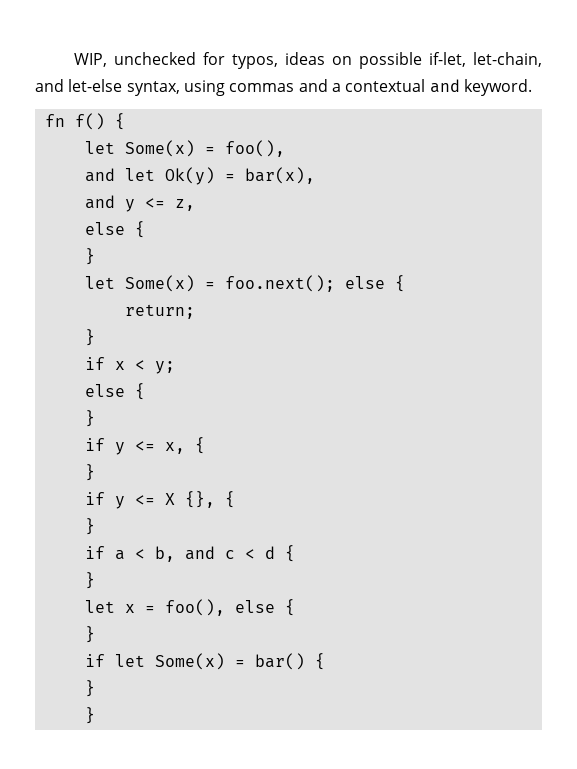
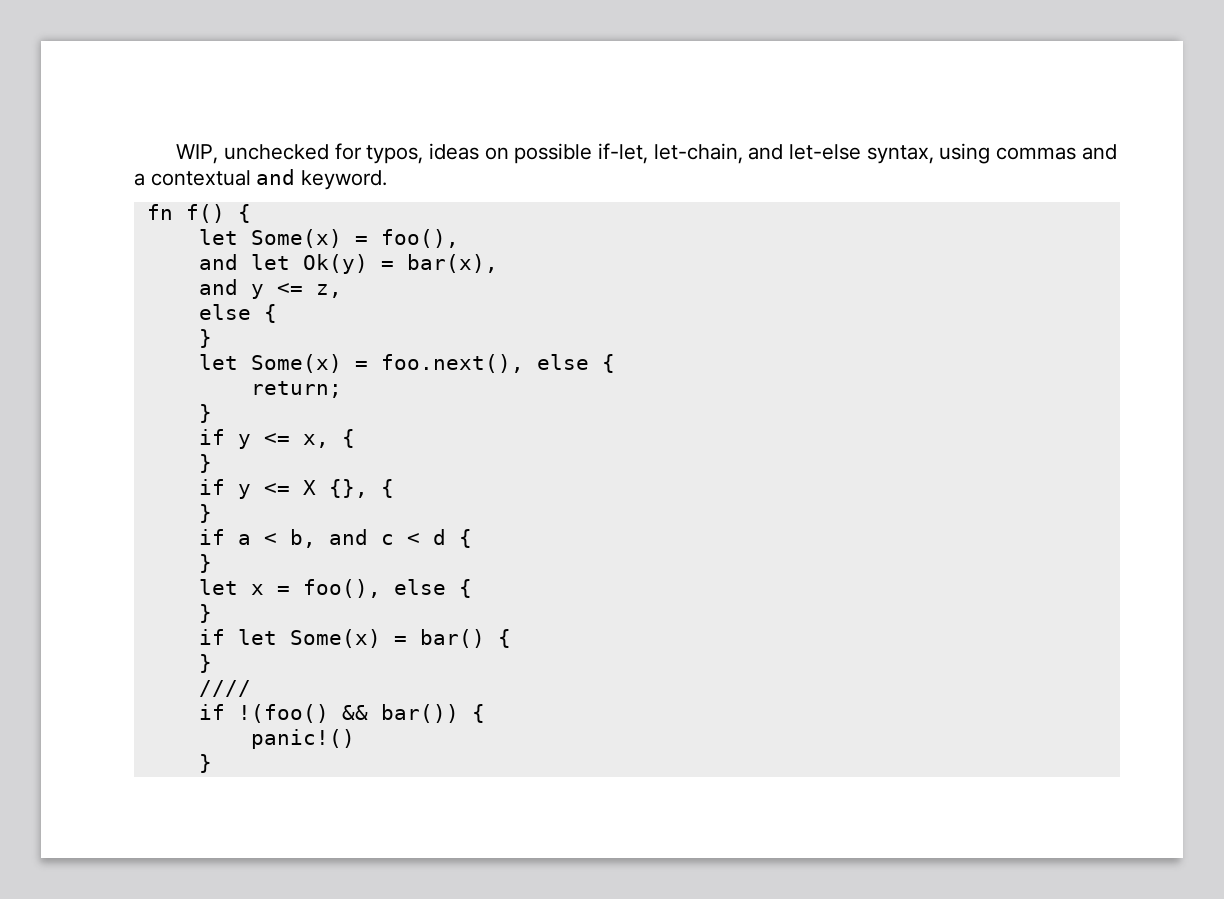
[224,275,335,292] foo.next(); -> [380,354,524,373] foo.next(),
[84,357,175,374] [84,383,145,400] [84,410,95,427] // if x < y; // else { // } -> (212, 413) none
(95, 688) none -> [198,680,251,697] [198,704,485,723] [250,729,355,749] // //// // if !(foo() && bar()) { // panic!()

